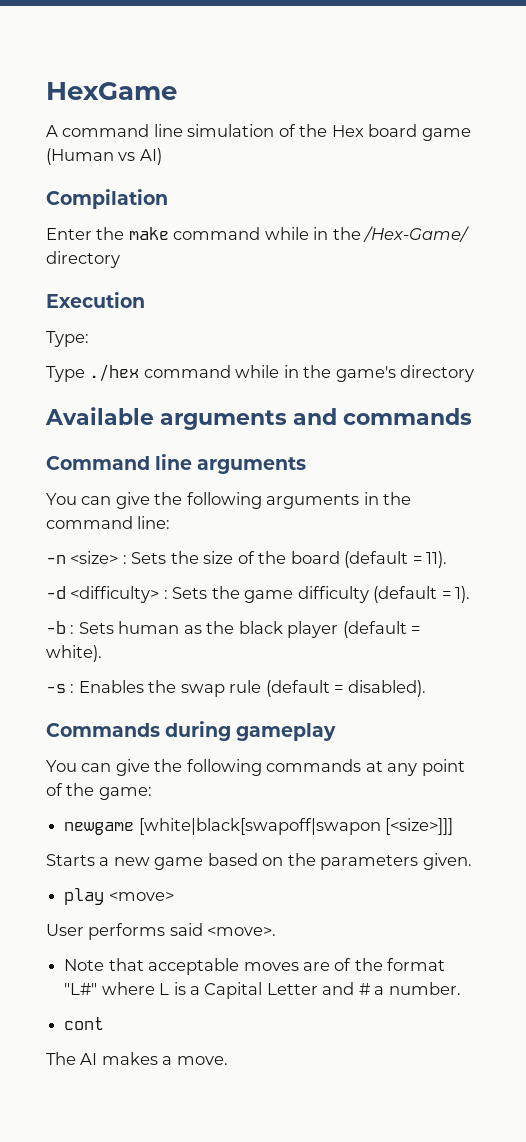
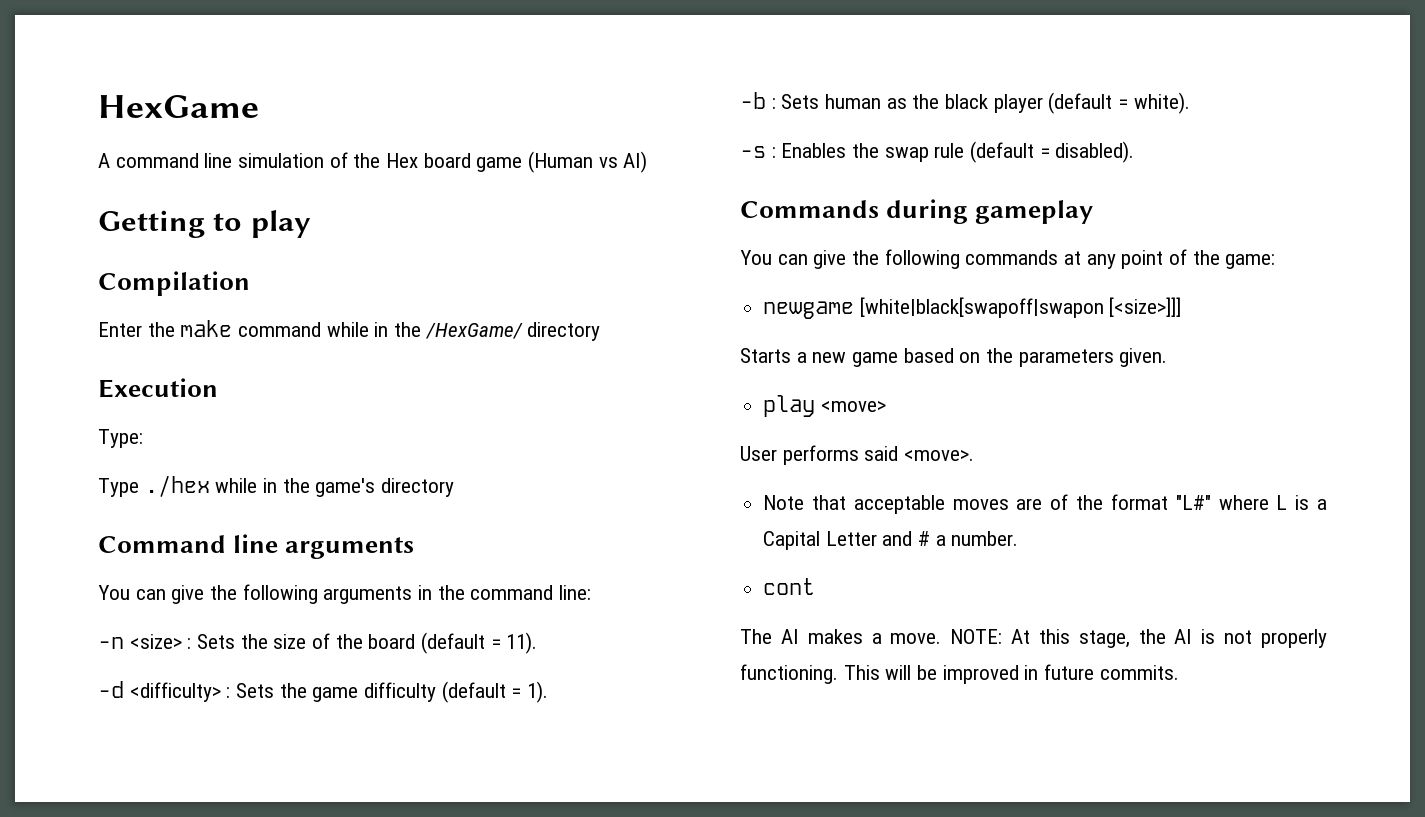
(162, 156) none -> [98,210,311,238] // Getting to play
[363,226,471,242] /Hex-Game/ -> [424,323,523,339] /HexGame/
[143,365,231,378] command -> (210, 486) none
[45,407,472,430] // Available arguments and commands -> (455, 487) none
(228, 1060) none -> [950,629,1327,648] [740,664,1179,684] NOTE: At this stage, the AI is not properly functioning. This will be improved in future commits.

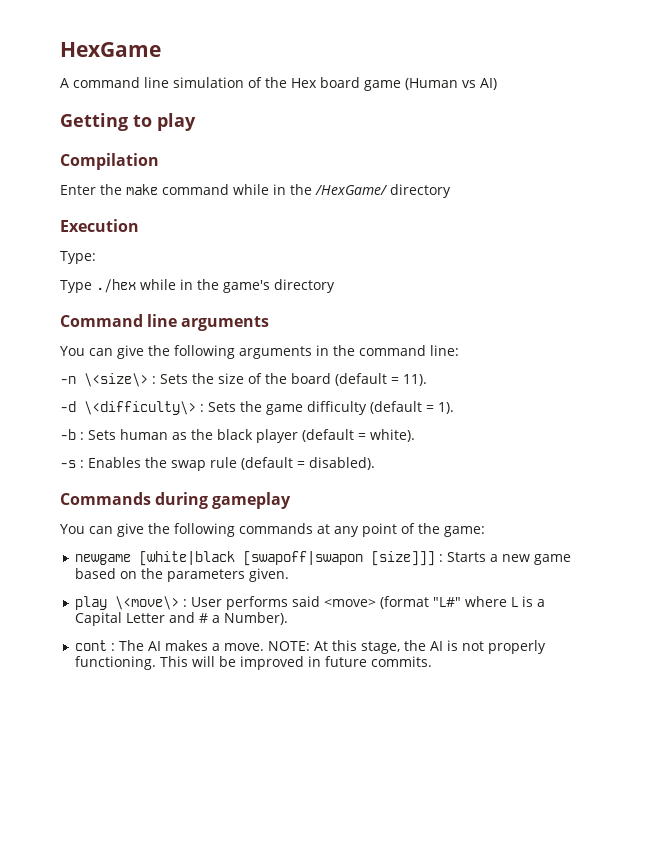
[129,634,182,649] <size> -> [84,373,148,387] \<size\>
[129,682,221,702] <difficulty> -> [84,401,196,415] \<difficulty\>
[859,297,1182,318] [white|black[swapoff|swapon [<size>]]] // -> [138,551,443,566] [white|black [swapoff|swapon [size]]] :
[820,401,886,412] <move> // -> [114,596,187,610] \<move\> :
[904,450,975,461] [763,494,1168,514] <move>. // Note that acceptable moves are of the format -> [323,596,429,609] <move> (format
[951,531,1019,546] number. -> [223,612,288,625] Number).
(816, 586) // -> [110,643,115,651] :

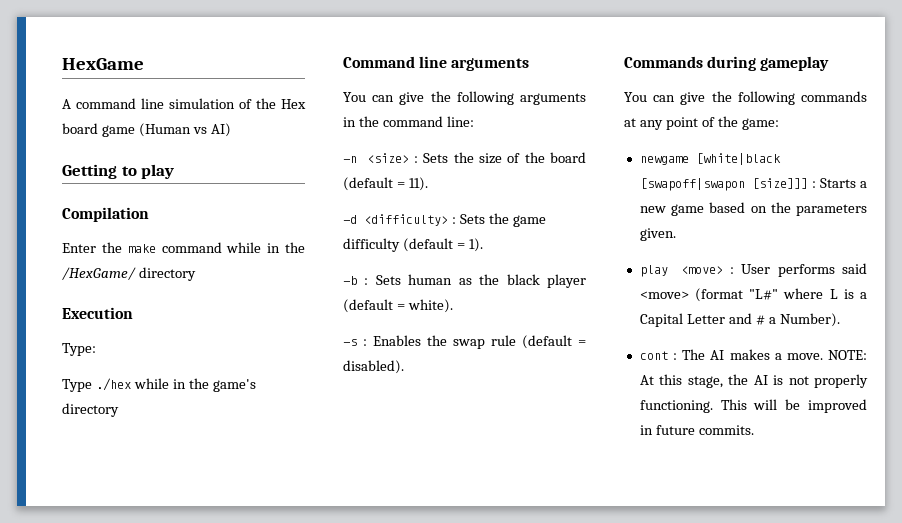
[84,373,148,387] \<size\> -> [366,153,409,163] <size>
[84,401,196,415] \<difficulty\> -> [364,214,448,226] <difficulty>
[114,596,179,610] \<move\> -> [680,266,723,274] <move>

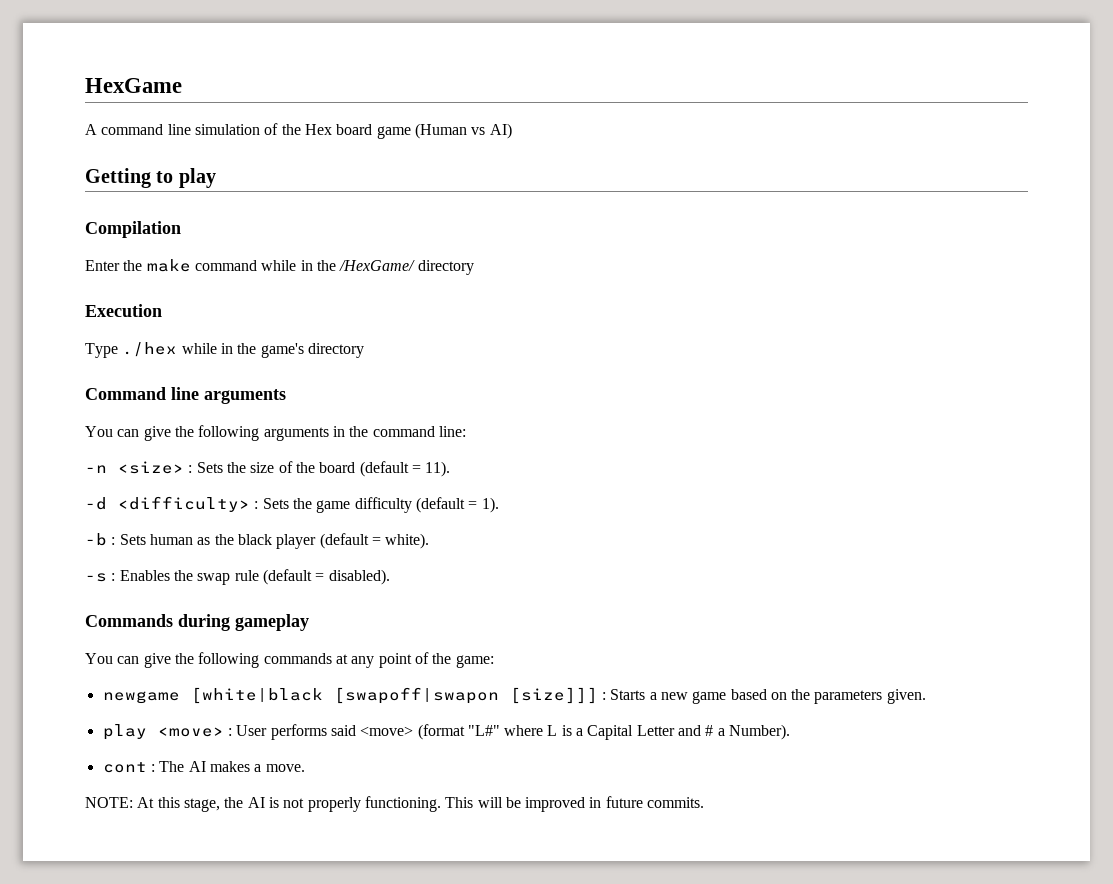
[62,343,96,356] // Type: -> (162, 310) none
(823, 356) none -> (305, 768) //

